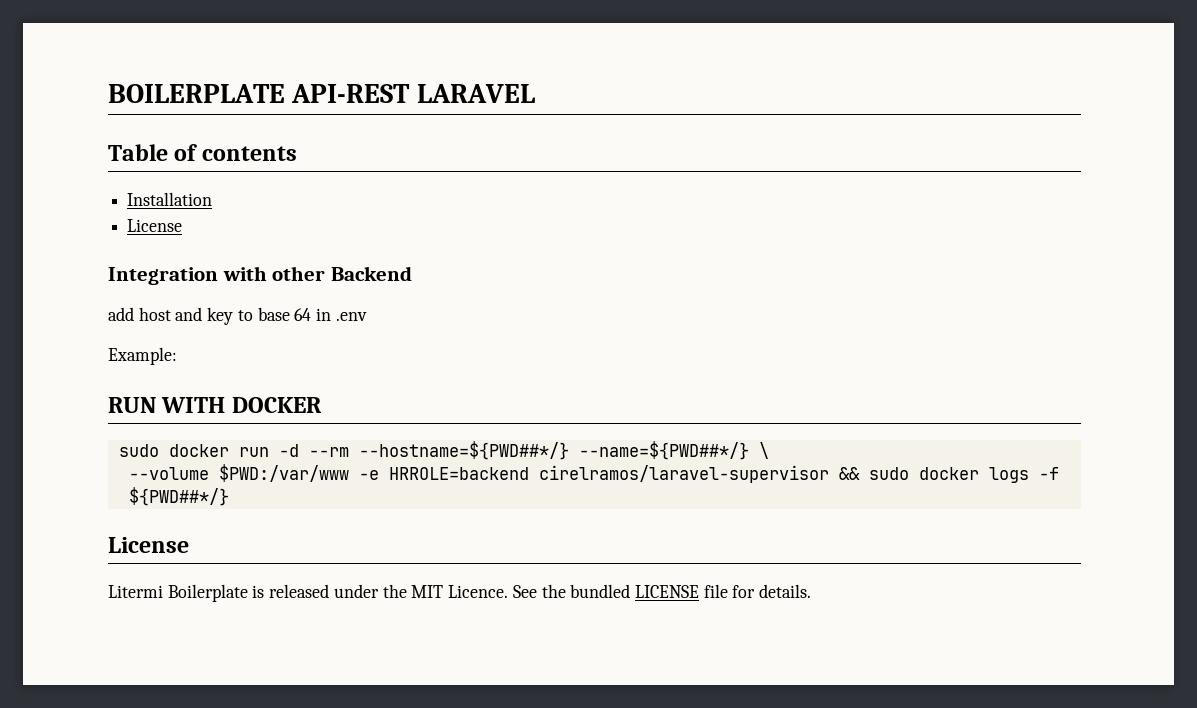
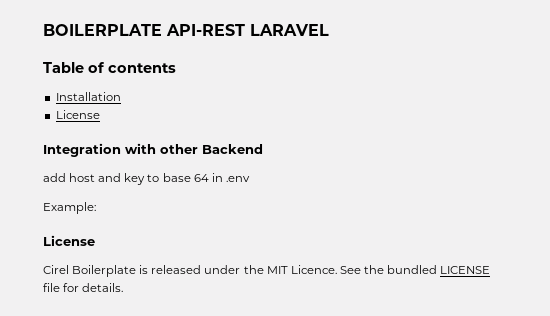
[108,397,322,413] [118,441,769,460] [128,464,1059,483] [128,487,229,506] [108,537,189,553] [108,585,163,598] // RUN WITH DOCKER // sudo docker run -d --rm --hostname=${PWD##*/} --name=${PWD##*/} \ // --volume $PWD:/var/www -e HRROLE=backend cirelramos/laravel-supervisor && sudo docker logs -f ${PWD##*/} // License // Litermi -> [43,235,95,246] [43,265,69,274] // License // Cirel

